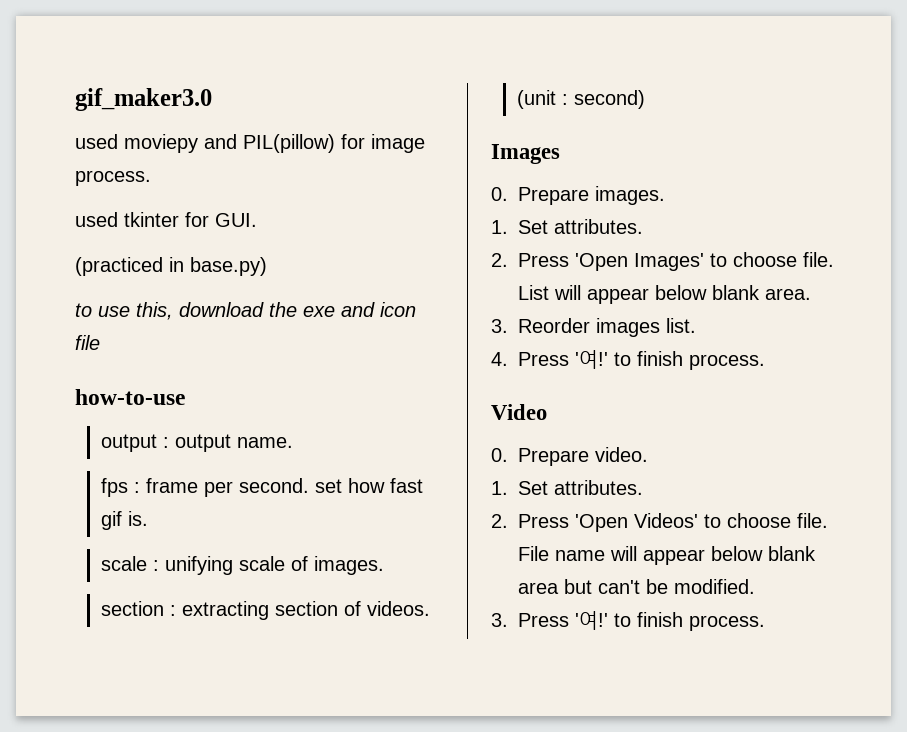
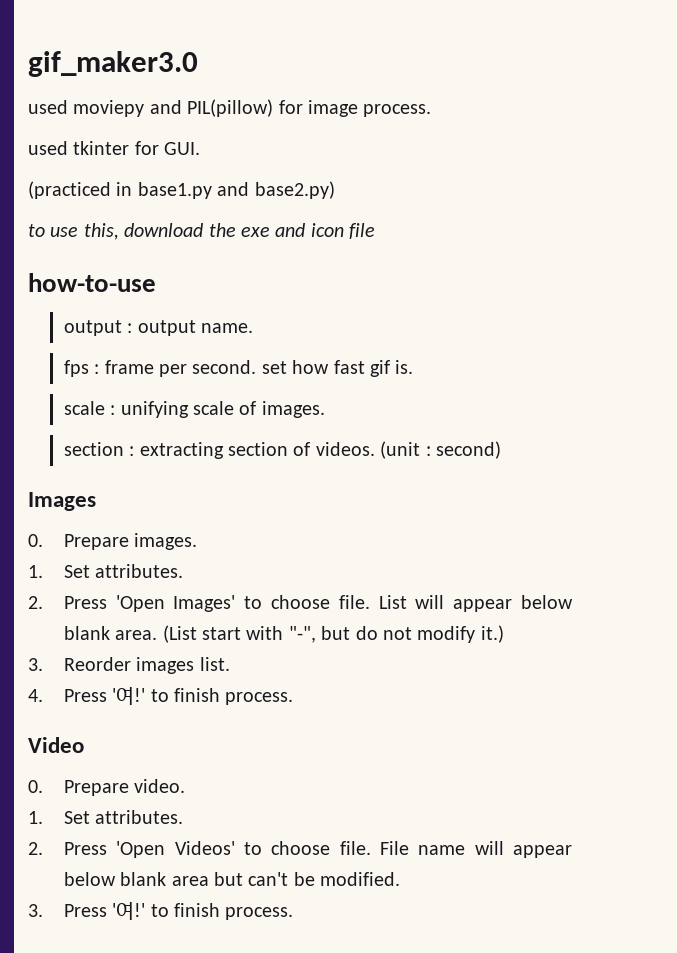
[190,257,267,276] base.py) -> [137,181,335,199] base1.py and base2.py)
(811, 294) none -> [162,625,504,643] (List start with "-", but do not modify it.)

